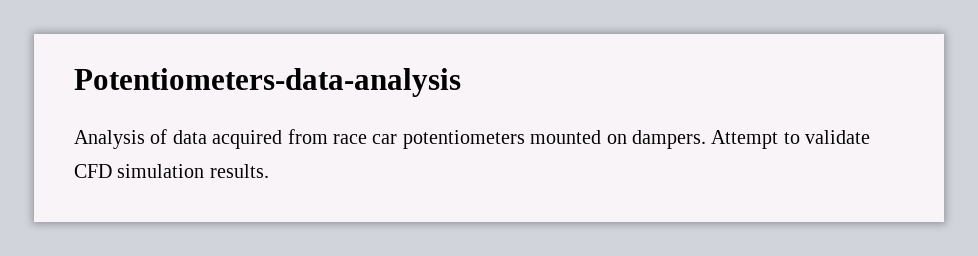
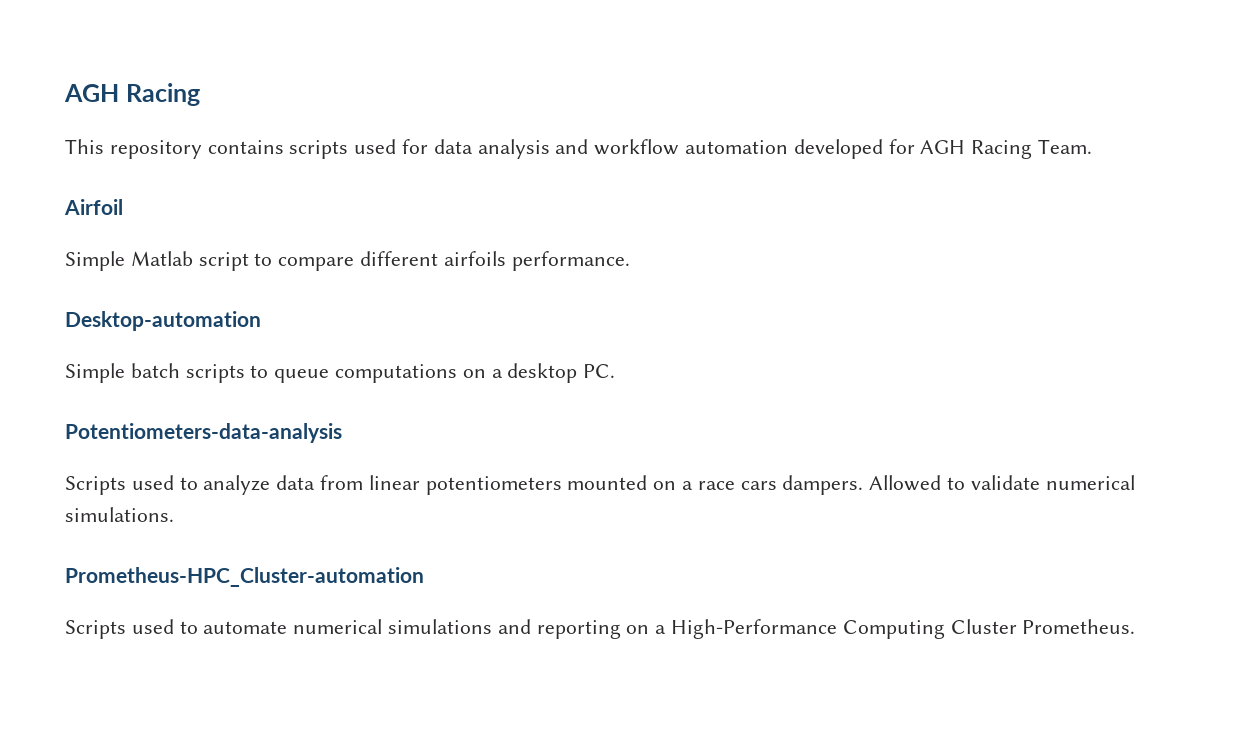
[74,68,461,97] [74,129,871,149] [74,164,269,178] Potentiometers-data-analysis // Analysis of data acquired from race car potentiometers mounted on dampers. Attempt to validate CFD simulation results. -> [64,83,200,106] [65,139,1093,159] [64,199,123,215] [65,251,630,271] [65,311,261,331] [65,363,616,383] [65,423,342,443] [65,475,1135,495] [65,507,174,522] [65,567,424,587] [65,619,1136,639] AGH Racing // This repository contains scripts used for data analysis and workflow automation developed for AGH Racing Team. // Airfoil // Simple Matlab script to compare different airfoils performance. // Desktop-automation // Simple batch scripts to queue computations on a desktop PC. // Potentiometers-data-analysis // Scripts used to analyze data from linear potentiometers mounted on a race cars dampers. Allowed to validate numerical simulations. // Prometheus-HPC_Cluster-automation // Scripts used to automate numerical simulations and reporting on a High-Performance Computing Cluster Prometheus.

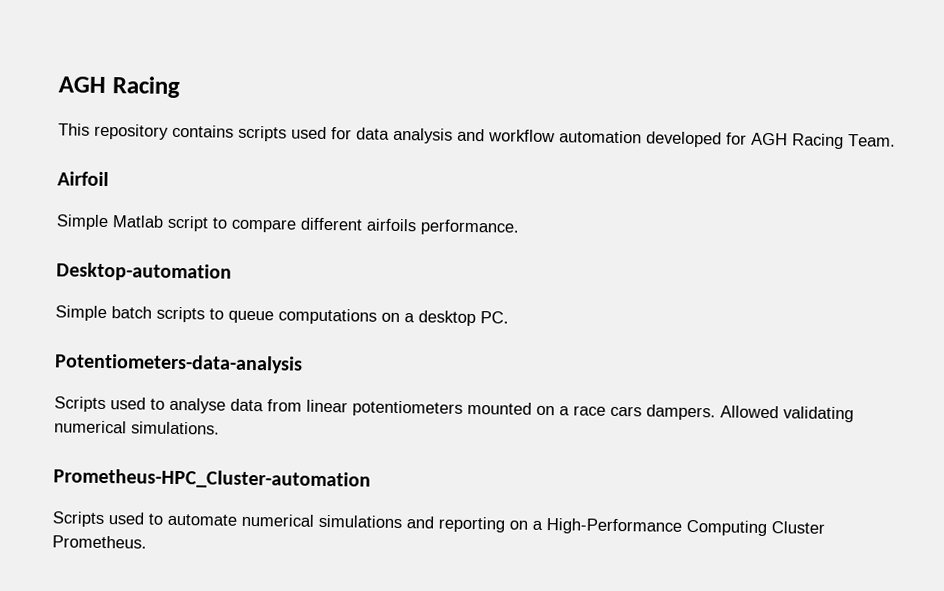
[203,475,271,495] analyze -> [169,397,226,414] analyse
[947,475,1040,490] to validate -> [783,406,854,423] validating

